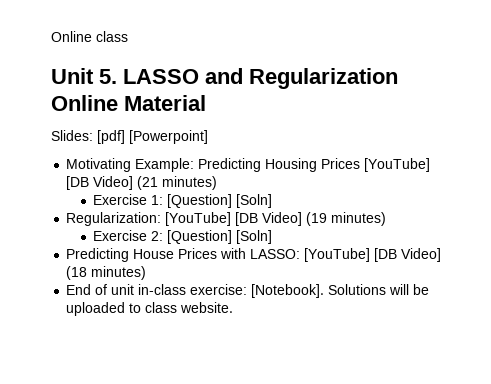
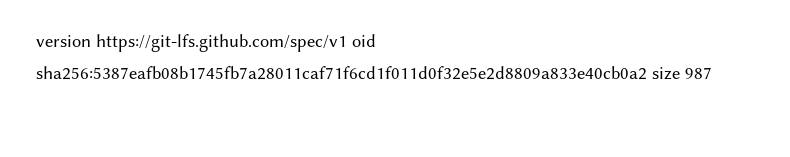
[51,31,128,42] [51,68,398,89] [51,95,206,111] [51,130,208,144] [66,158,431,172] [66,176,218,190] [93,194,273,208] [66,212,387,226] [93,230,273,244] [66,248,442,262] [66,266,147,280] [66,284,430,298] [66,302,234,316] Online class // Unit 5. LASSO and Regularization Online Material // Slides: [pdf] [Powerpoint] // Motivating Example: Predicting Housing Prices [YouTube] [DB Video] (21 minutes) // Exercise 1: [Question] [Soln] // Regularization: [YouTube] [DB Video] (19 minutes) // Exercise 2: [Question] [Soln] // Predicting House Prices with LASSO: [YouTube] [DB Video] (18 minutes) // End of unit in-class exercise: [Notebook]. Solutions will be uploaded to class website. -> [36,34,376,52] [36,66,712,80] version https://git-lfs.github.com/spec/v1 oid sha256:5387eafb08b1745fb7a28011caf71f6cd1f011d0f32e5e2d8809a833e40cb0a2 size 987

